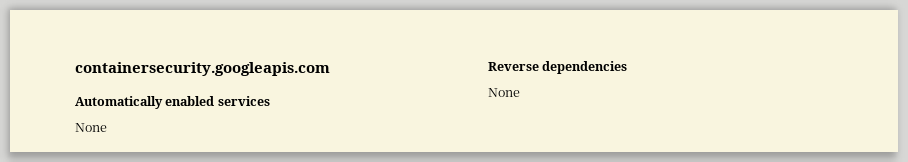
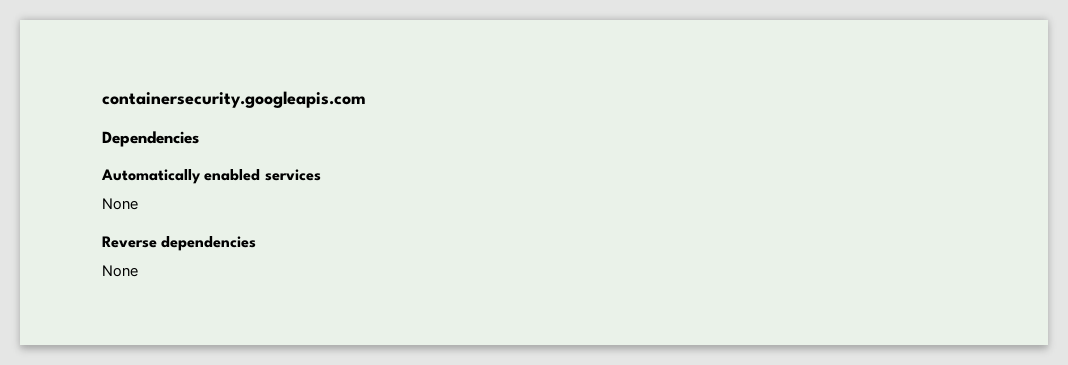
(330, 69) none -> [102,131,199,147] // Dependencies

